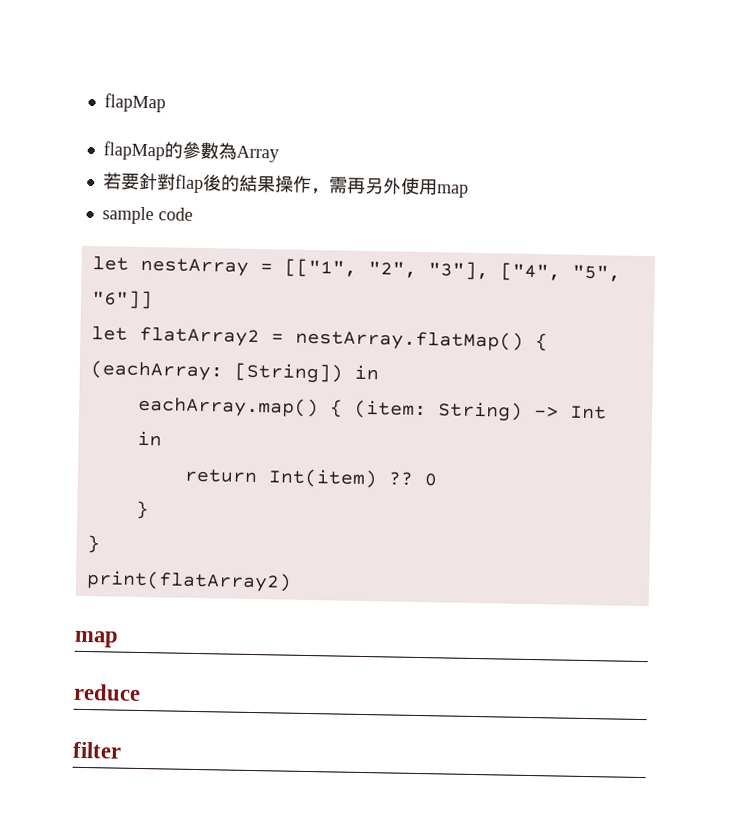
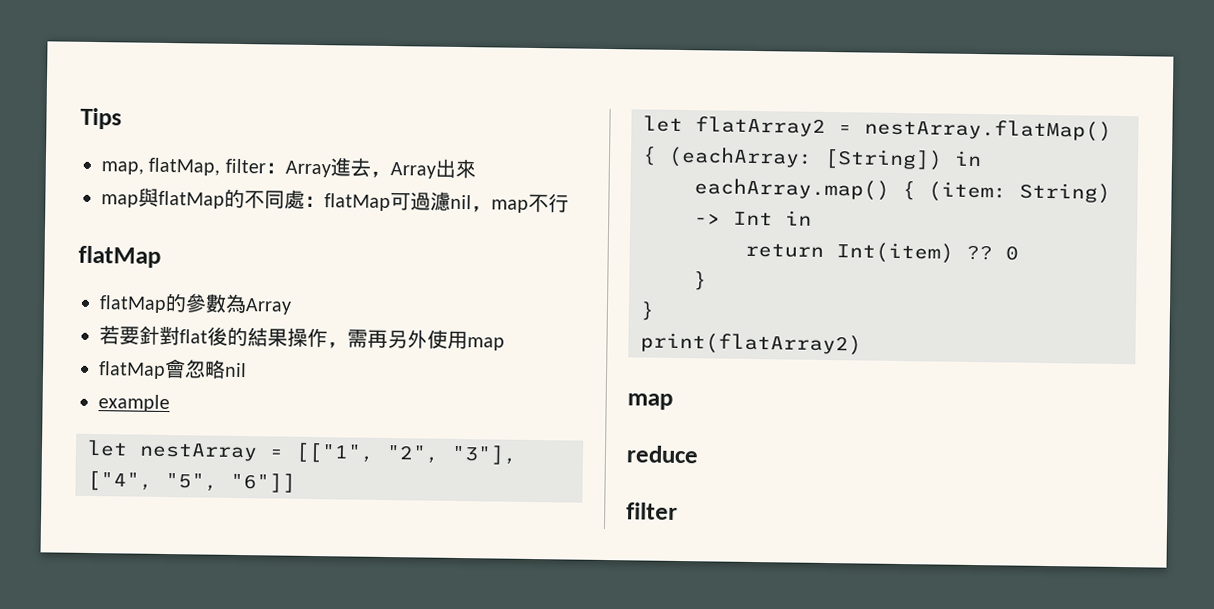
[103,93,166,113] [102,141,165,161] flapMap // flapMap -> [80,107,122,130] [101,157,476,179] [101,187,569,213] [78,245,161,268] [99,295,167,313] Tips // map, flatMap, filter：Array進去，Array出來 // map與flatMap的不同處：flatMap可過濾nil，map不行 // flatMap // flatMap
[174,174,204,194] flap -> [179,329,208,344] flat
[101,206,193,225] sample code -> [98,358,247,379] [98,394,170,413] flatMap會忽略nil // example

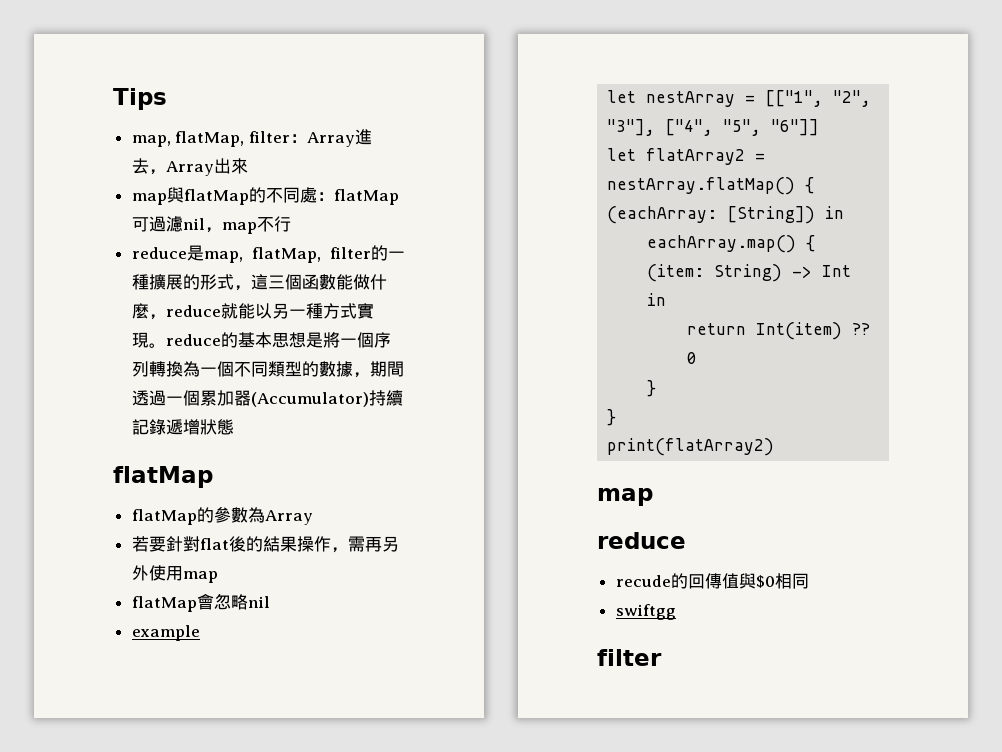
(569, 203) none -> [131,245,405,263] [131,273,387,291] [131,303,374,320] [131,332,391,348] [131,361,404,378] [131,390,403,407] [131,419,234,435] // reduce是map, flatMap, filter的一種擴展的形式，這三個函數能做什麼，reduce就能以另一種方式實現。reduce的基本思想是將一個序列轉換為一個不同類型的數據，期間透過一個累加器(Accumulator)持續記錄遞增狀態
(699, 454) none -> [615,573,809,589] [615,604,676,620] // recude的回傳值與$0相同 // swiftgg

